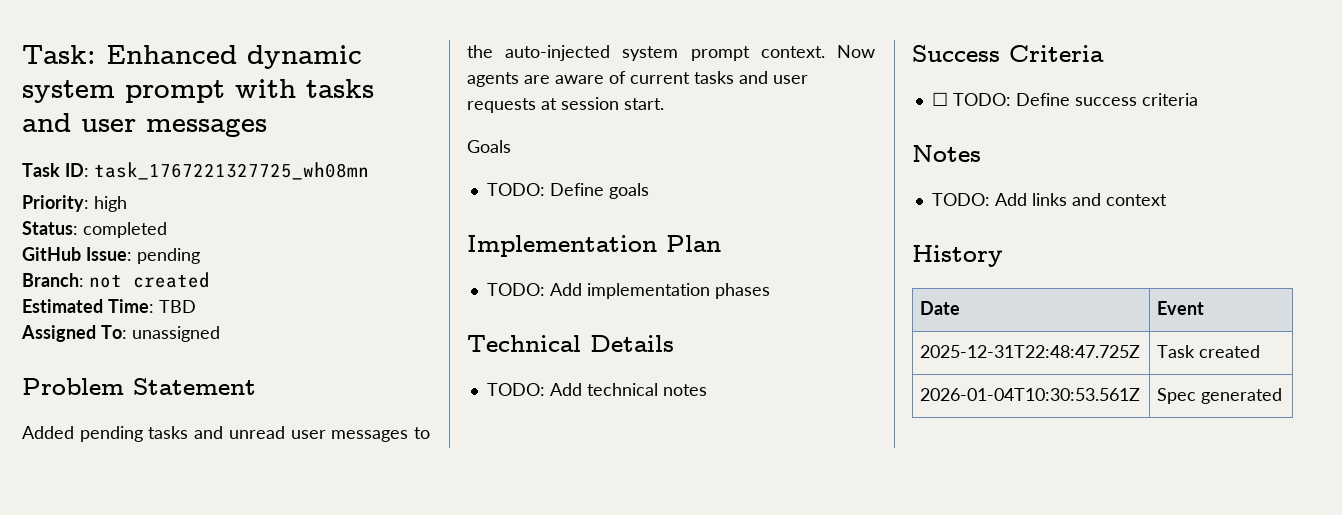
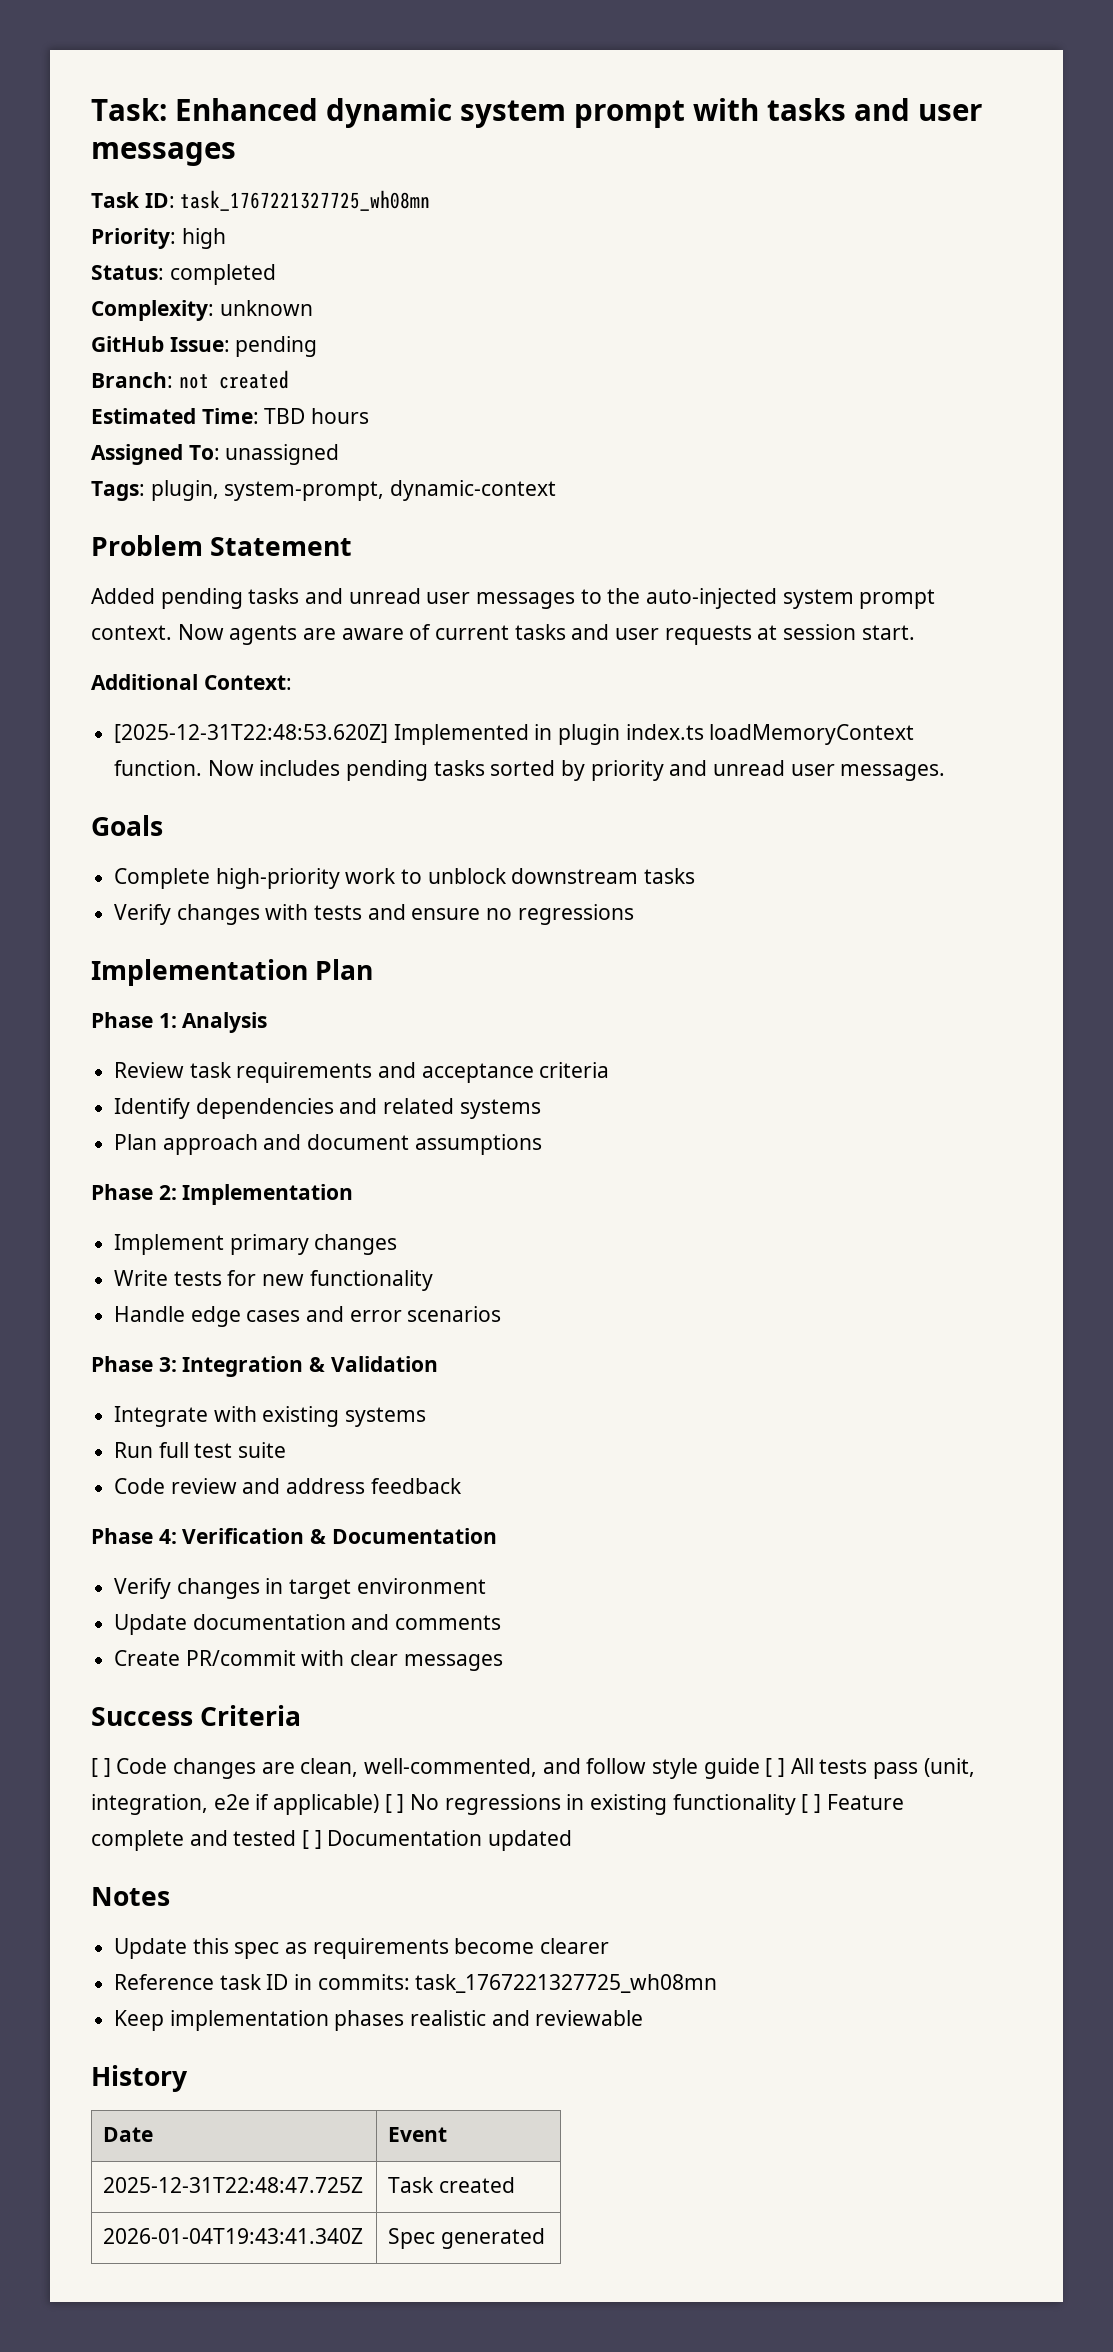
(167, 230) none -> [91,300,313,321] // Complexity: unknown
(196, 306) none -> [311,408,370,424] hours
(220, 334) none -> [91,480,557,501] // Tags: plugin, system-prompt, dynamic-context
[467,140,511,153] [486,183,649,199] [467,235,721,257] [486,283,770,299] [467,335,674,352] [486,383,707,396] [912,45,1104,62] [931,92,1198,106] [912,145,981,162] [931,193,1167,206] Goals // TODO: Define goals // Implementation Plan // TODO: Add implementation phases // Technical Details // TODO: Add technical notes // Success Criteria // ☐ TODO: Define success criteria // Notes // TODO: Add links and context -> [91,674,292,690] [114,724,915,745] [114,760,946,781] [91,815,163,836] [114,868,696,889] [114,904,634,925] [91,959,374,986] [91,1012,268,1033] [114,1062,610,1083] [114,1098,541,1119] [114,1134,542,1155] [91,1184,354,1205] [114,1234,398,1255] [114,1270,433,1291] [114,1306,502,1327] [91,1356,438,1377] [114,1406,427,1427] [114,1442,287,1458] [114,1478,462,1494] [91,1528,497,1544] [114,1578,486,1599] [114,1614,502,1635] [114,1650,503,1671] [91,1705,302,1726] [91,1758,975,1779] [91,1794,904,1815] [91,1830,573,1851] [91,1887,170,1906] [114,1938,610,1959] [114,1974,718,1993] [114,2010,644,2031] Additional Context: // [2025-12-31T22:48:53.620Z] Implemented in plugin index.ts loadMemoryContext function. Now includes pending tasks sorted by priority and unread user messages. // Goals // Complete high-priority work to unblock downstream tasks // Verify changes with tests and ensure no regressions // Implementation Plan // Phase 1: Analysis // Review task requirements and acceptance criteria // Identify dependencies and related systems // Plan approach and document assumptions // Phase 2: Implementation // Implement primary changes // Write tests for new functionality // Handle edge cases and error scenarios // Phase 3: Integration & Validation // Integrate with existing systems // Run full test suite // Code review and address feedback // Phase 4: Verification & Documentation // Verify changes in target environment // Update documentation and comments // Create PR/commit with clear messages // Success Criteria // [ ] Code changes are clean, well-commented, and follow style guide [ ] All tests pass (unit, integration, e2e if applicable) [ ] No regressions in existing functionality [ ] Feature complete and tested [ ] Documentation updated // Notes // Update this spec as requirements become clearer // Reference task ID in commits: task_1767221327725_wh08mn // Keep implementation phases realistic and reviewable
[920,388,1141,401] 2026-01-04T10:30:53.561Z -> [103,2228,364,2244] 2026-01-04T19:43:41.340Z

